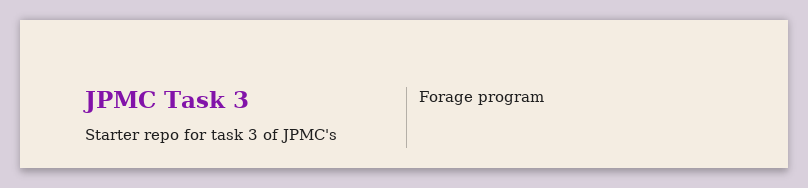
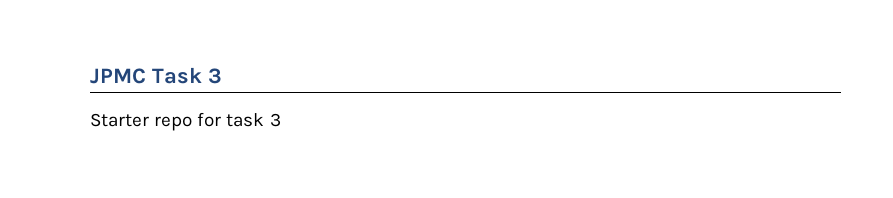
[263,129,337,143] [419,91,544,105] of JPMC's Forage program -> (281, 120) none

